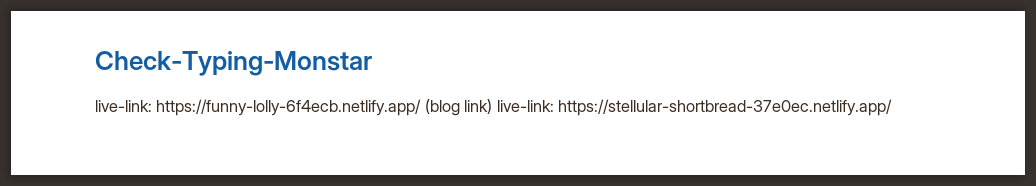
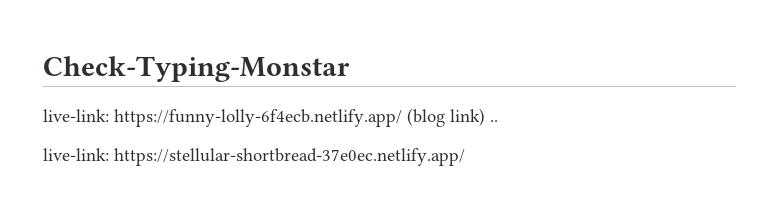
(493, 106) none -> [490,120,498,122] .. //

